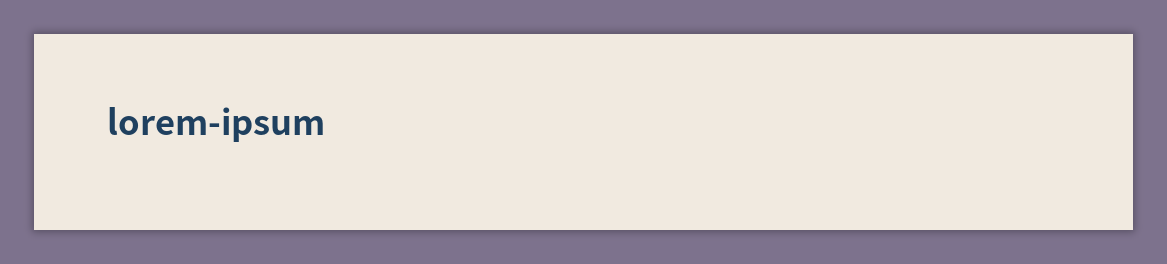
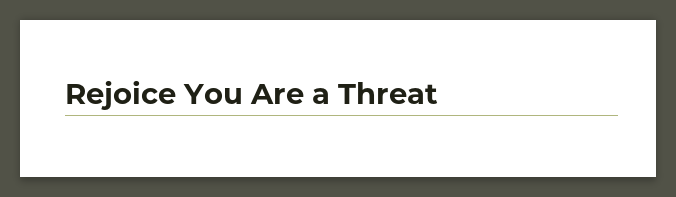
[107,107,325,142] lorem-ipsum -> [65,80,438,110] Rejoice You Are a Threat

